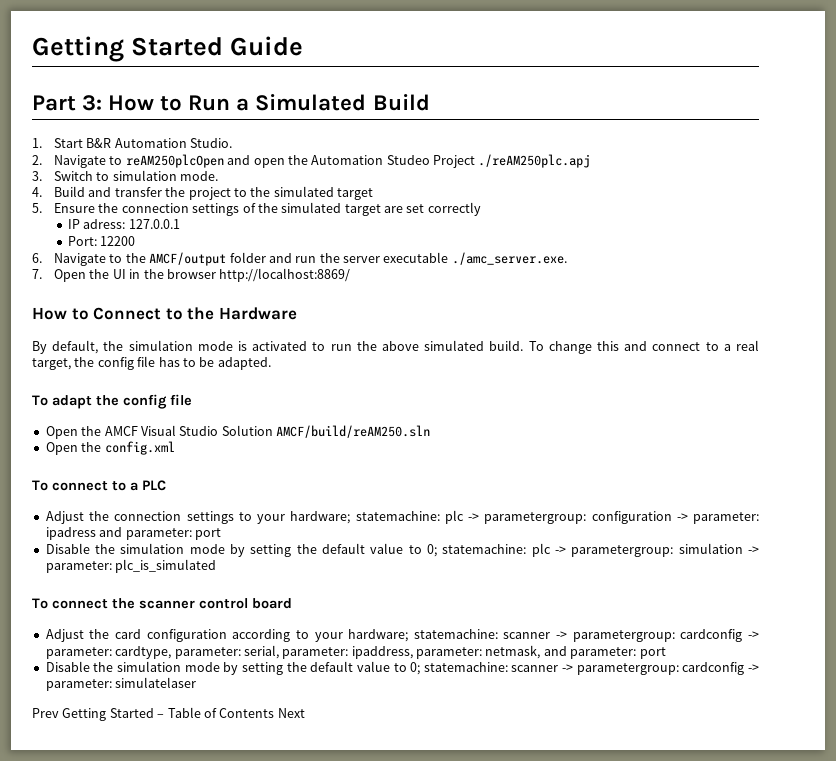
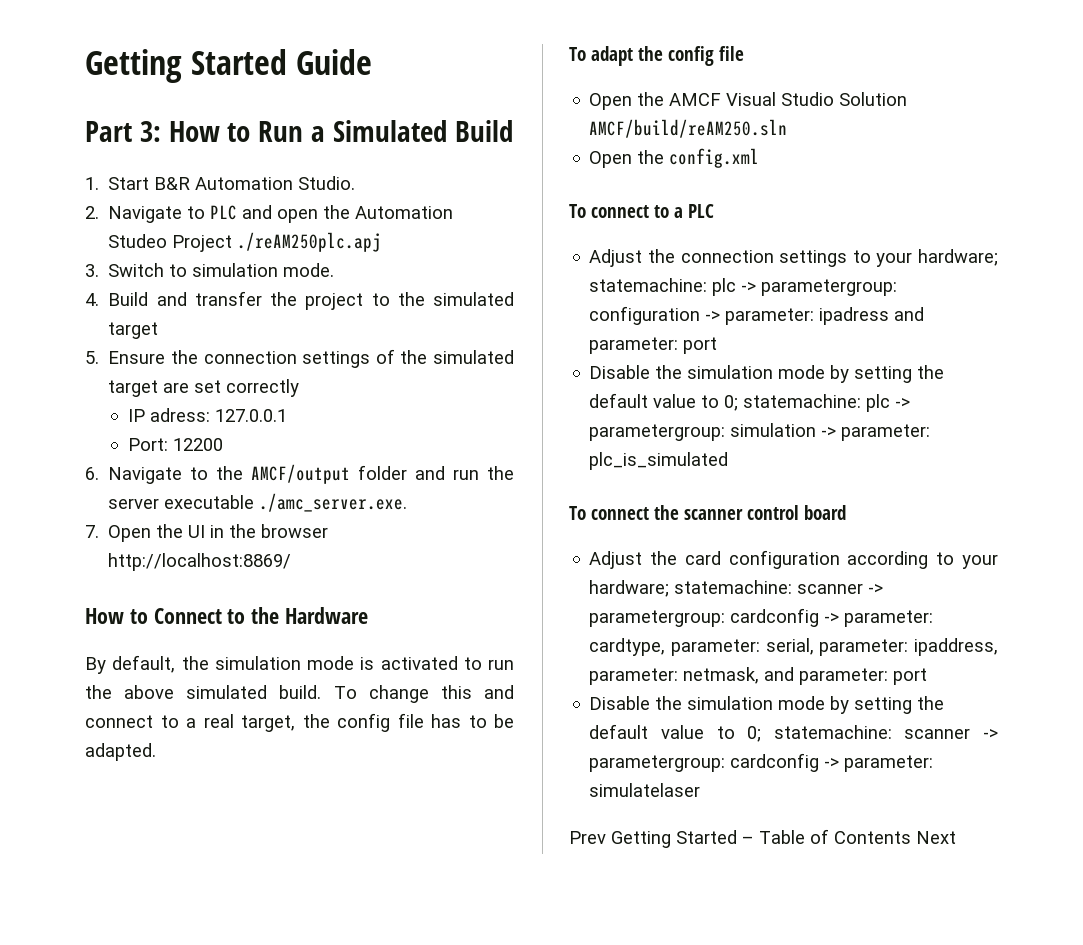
[125,154,224,168] reAM250plcOpen -> [210,205,238,220] PLC

